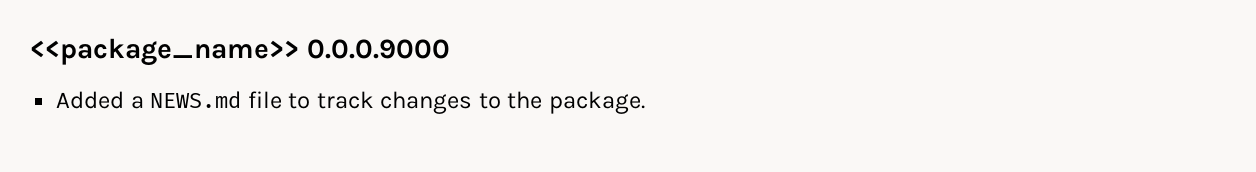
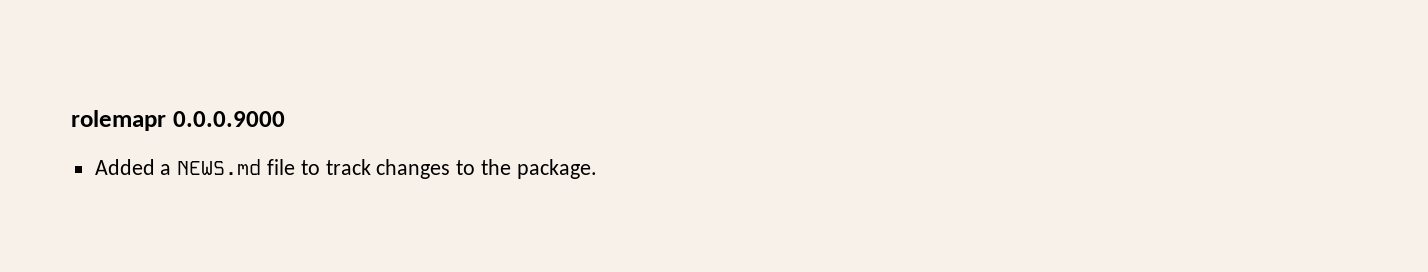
[30,38,299,66] <<package_name>> -> [71,110,166,131] rolemapr

